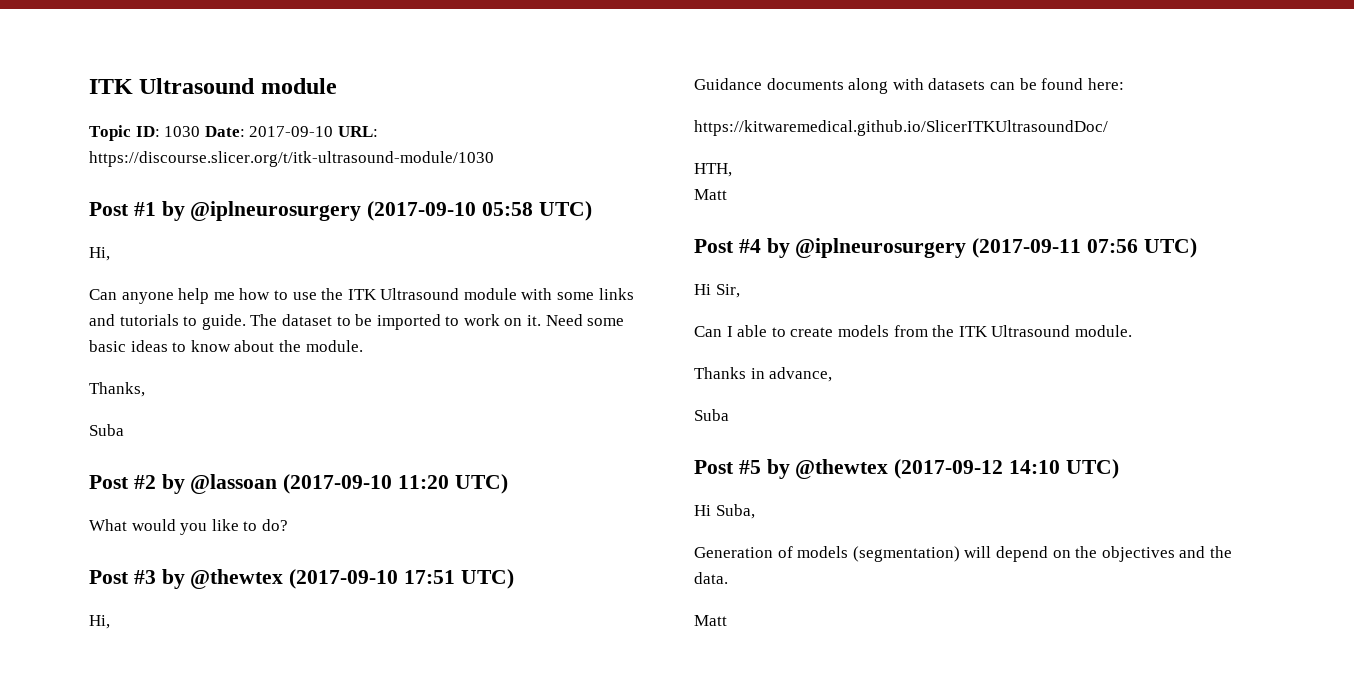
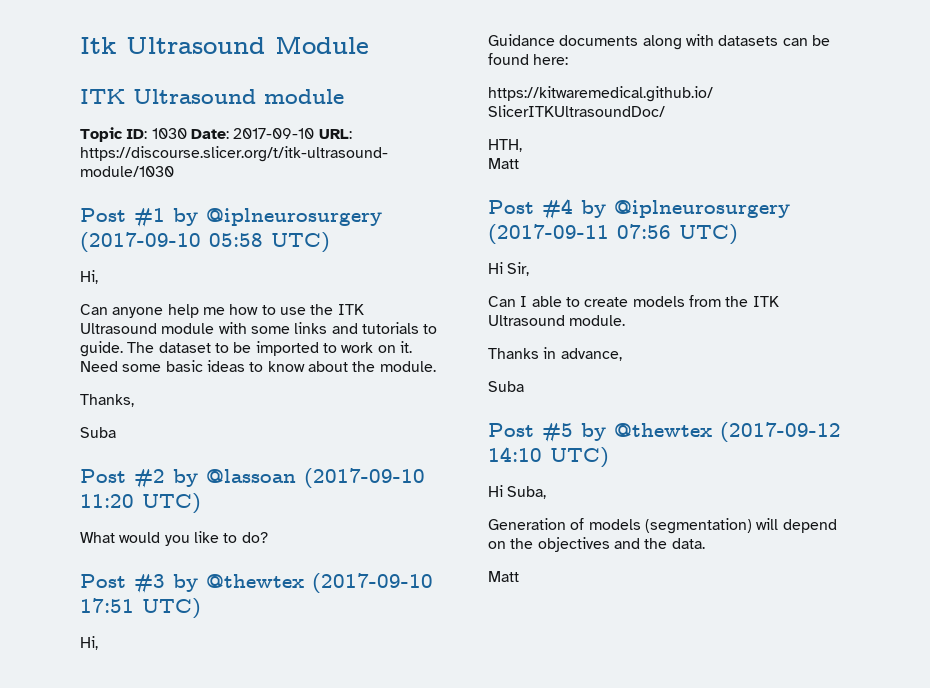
(89, 86) none -> [80,36,369,54] Itk Ultrasound Module //

